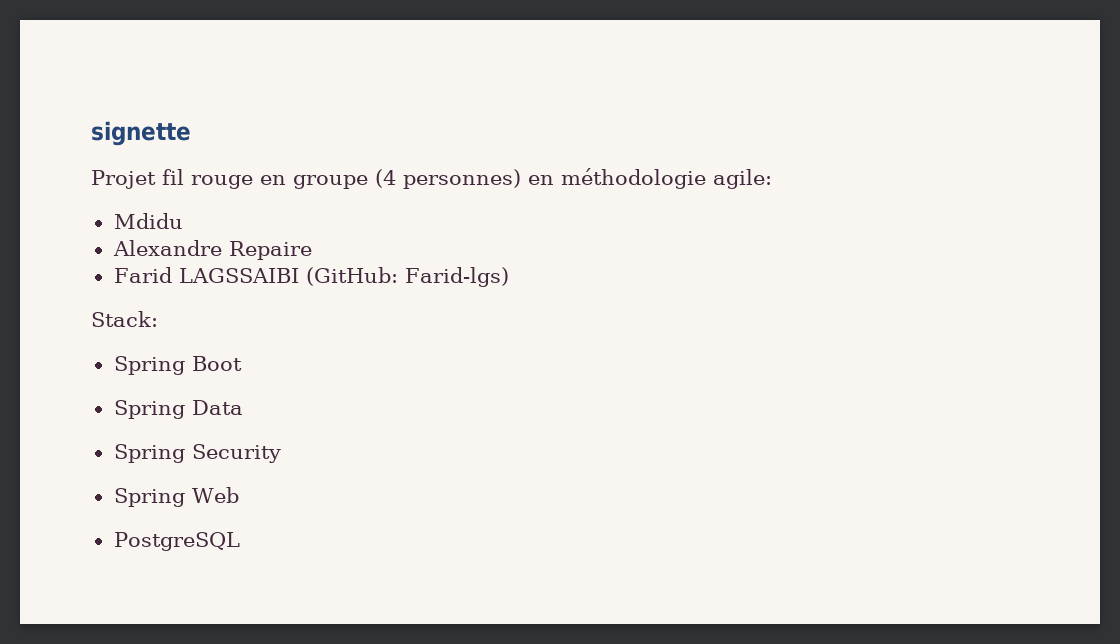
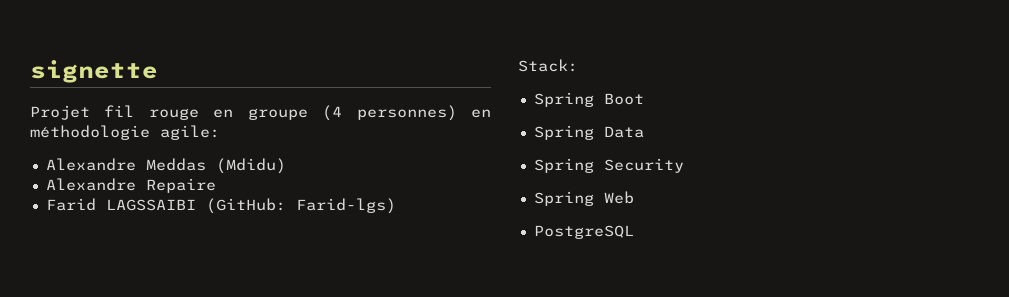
[113,213,183,229] Mdidu -> [45,158,286,174] Alexandre Meddas (Mdidu)

